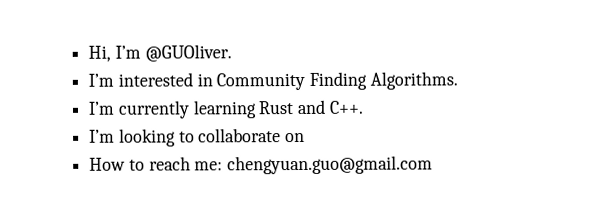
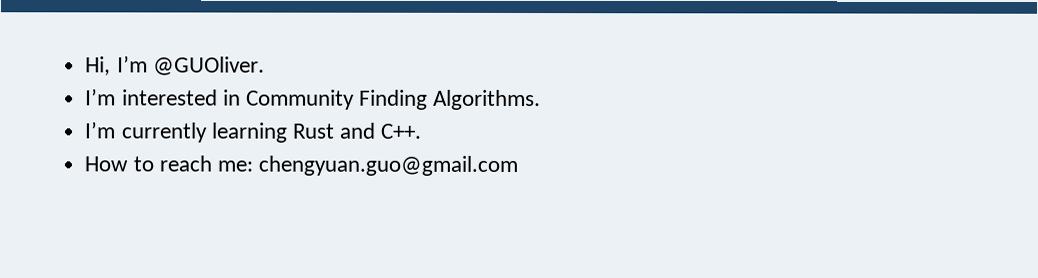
[89,128,306,147] // I’m looking to collaborate on -> (423, 131) none

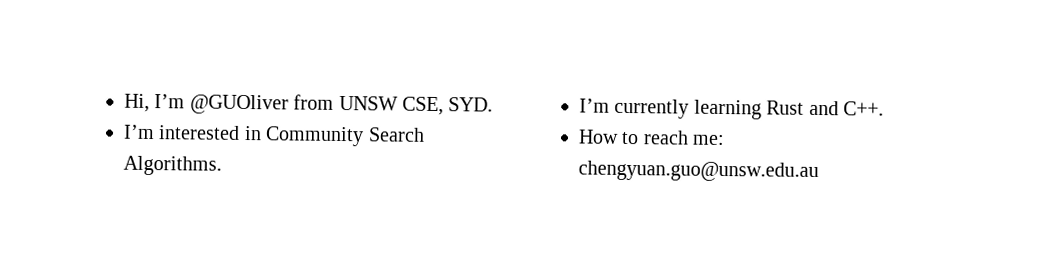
[152,56,265,76] @GUOliver. -> [189,94,494,116] @GUOliver from UNSW CSE, SYD.
[359,89,429,110] Finding -> [367,127,425,142] Search
[258,155,519,176] chengyuan.guo@gmail.com -> [578,160,819,183] chengyuan.guo@unsw.edu.au

